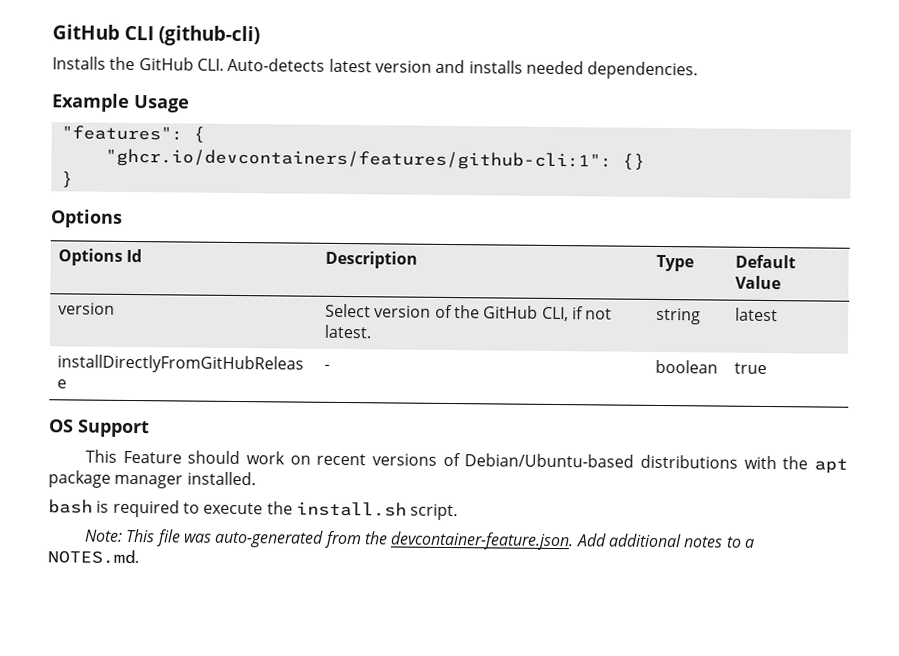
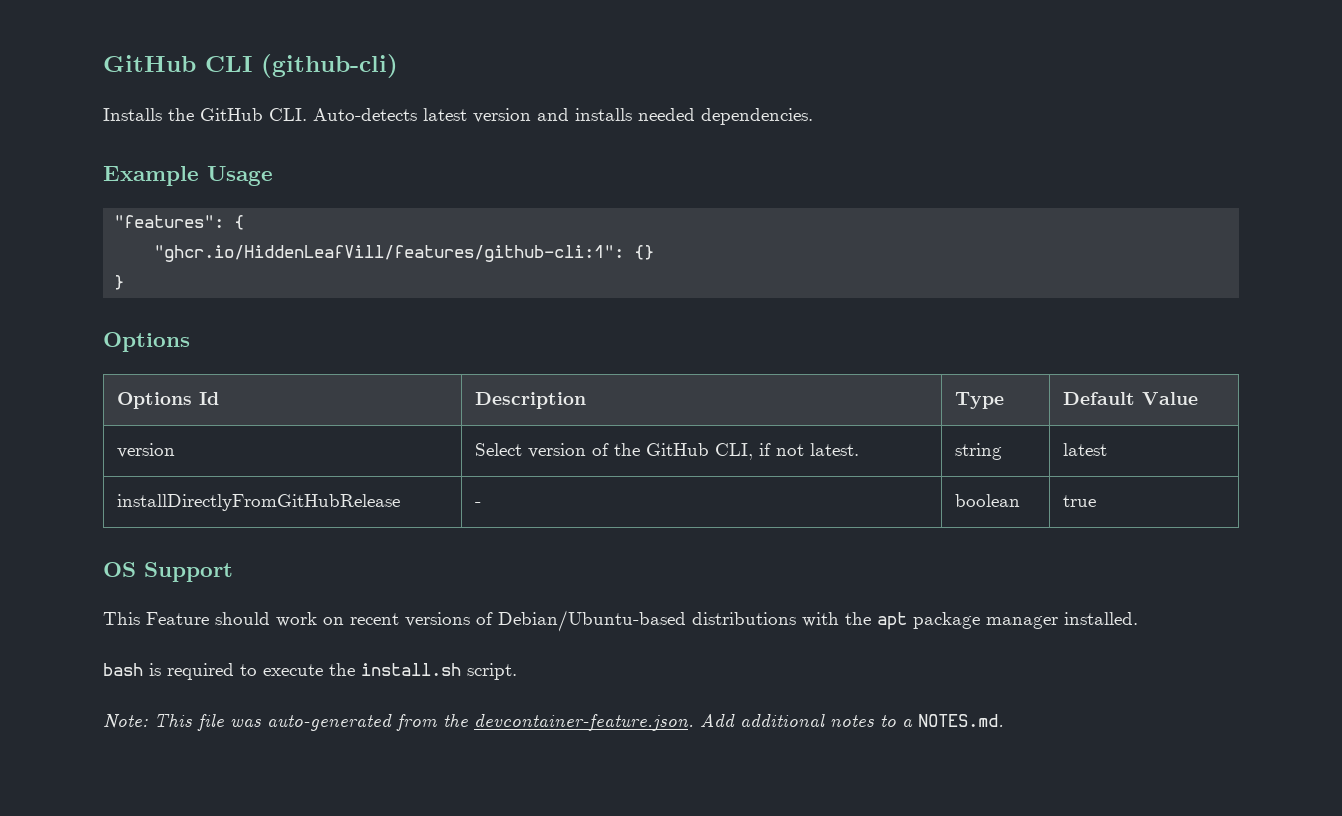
[104,148,612,171] "ghcr.io/devcontainers/features/github-cli:1": -> [154,245,625,262] "ghcr.io/HiddenLeafVill/features/github-cli:1":

